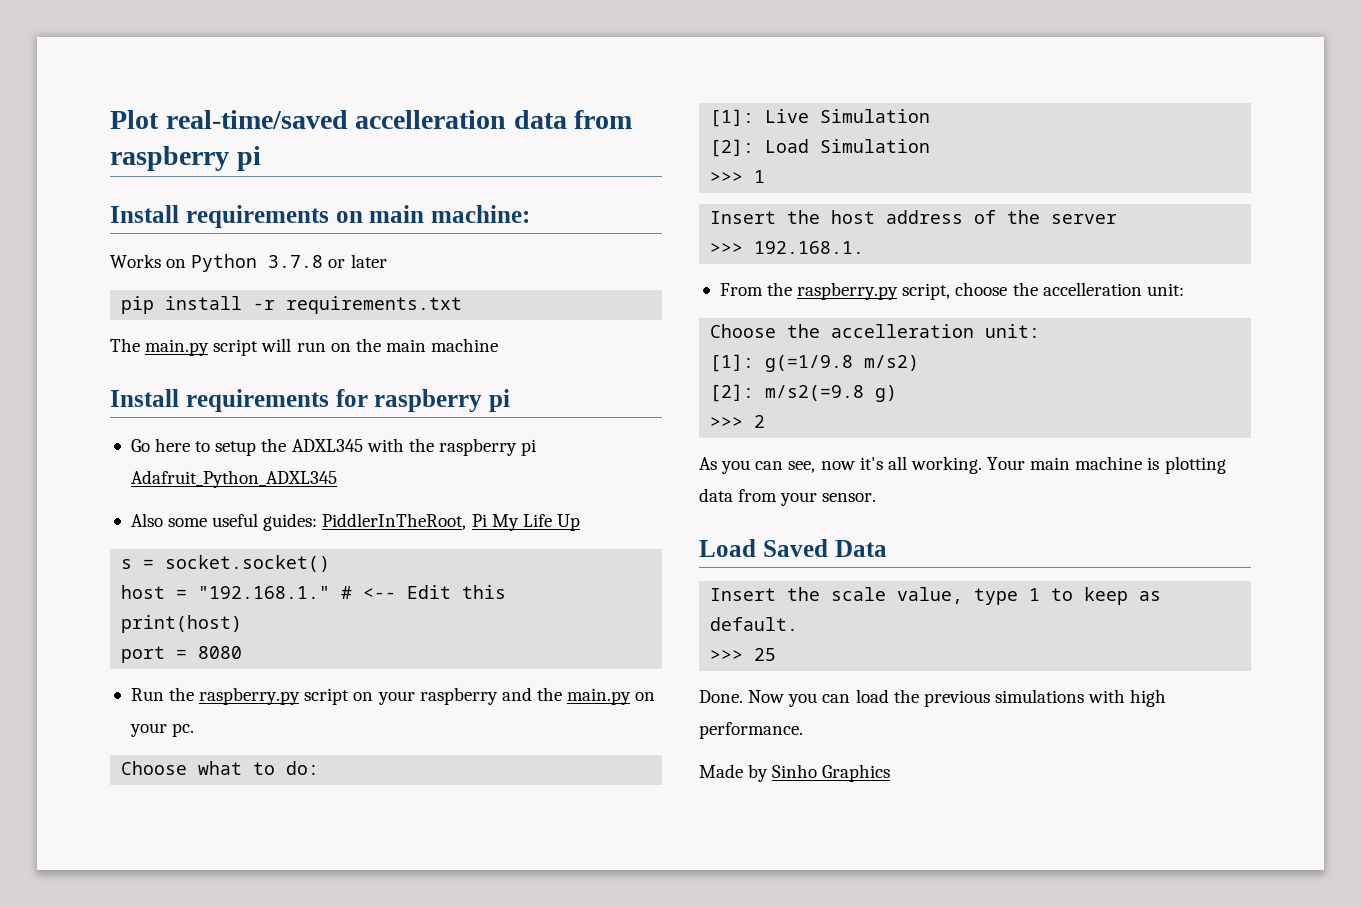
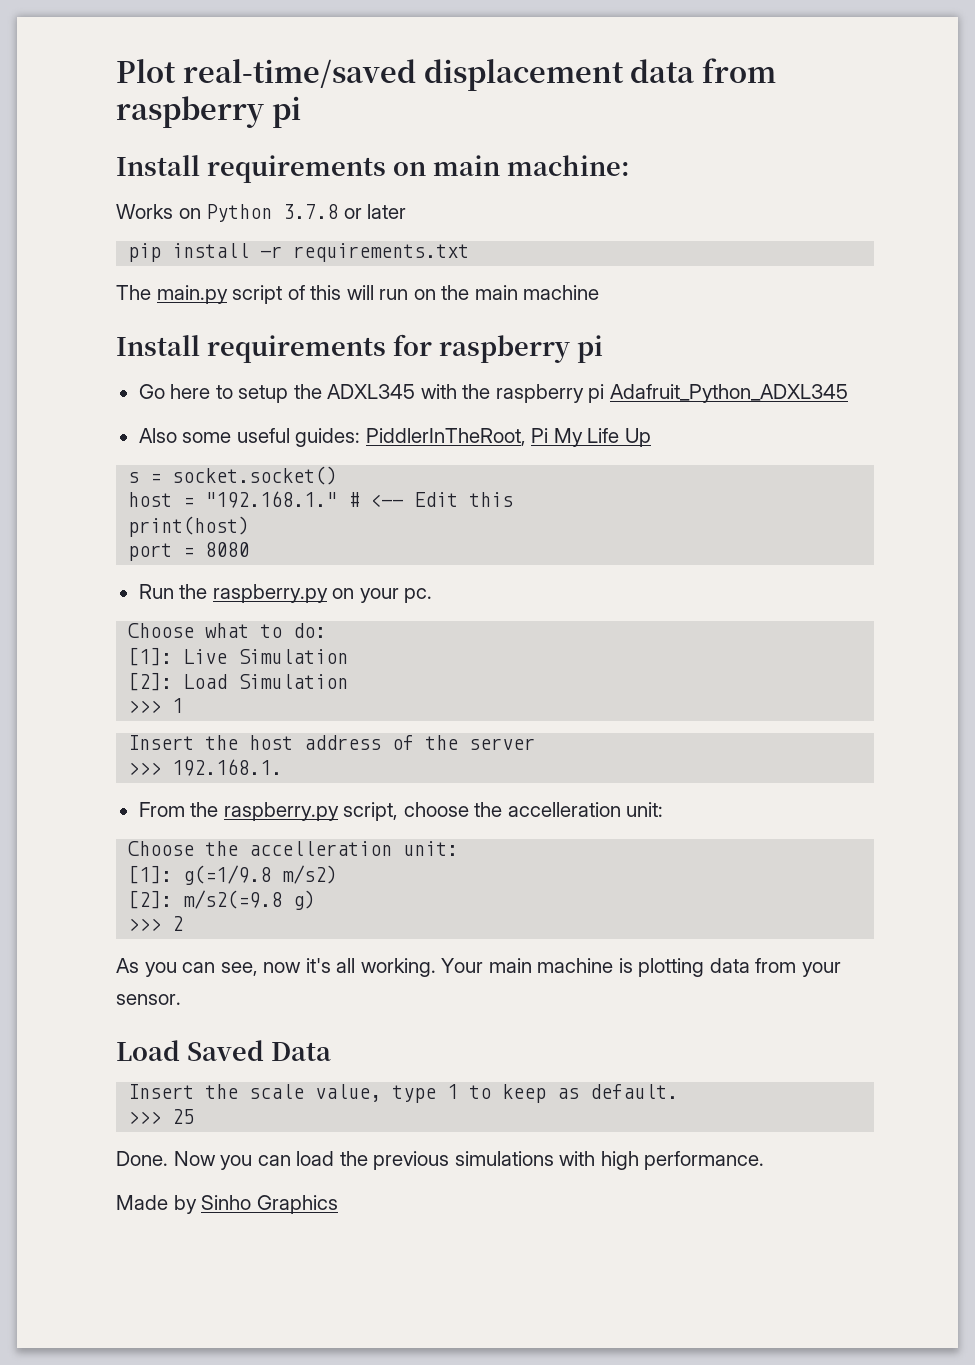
[355,110,507,129] accelleration -> [423,59,624,91] displacement
(259, 347) none -> [287,285,342,300] of this
[304,687,632,705] script on your raspberry and the main.py -> (328, 593) none

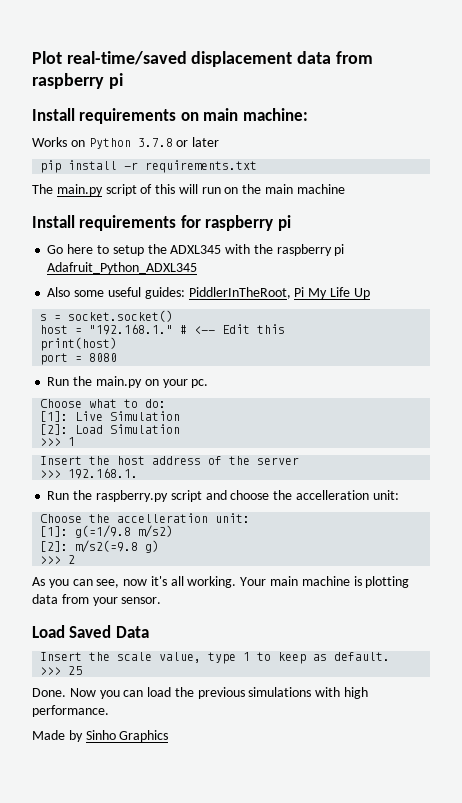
[212,584,328,603] raspberry.py -> [95,376,142,388] main.py
[138,802,399,821] From the raspberry.py script, -> [47,490,227,502] Run the raspberry.py script and

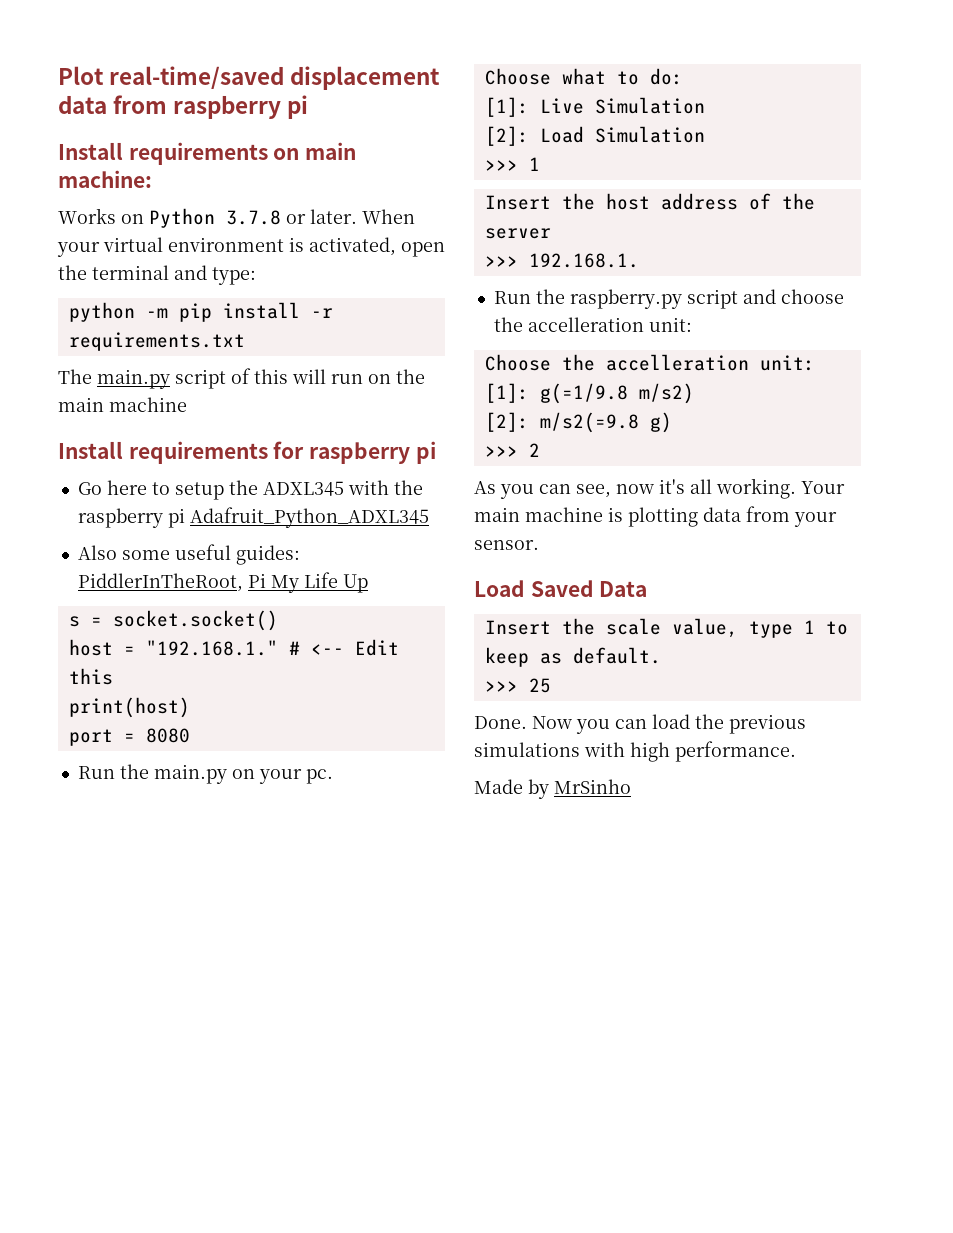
[192,137,220,147] later // -> [310,209,415,224] [57,237,445,257] [58,265,256,285] [68,302,168,322] later. When your virtual environment is activated, open the terminal and type: // python -m
[85,730,169,742] Sinho Graphics -> [554,779,631,794] MrSinho

